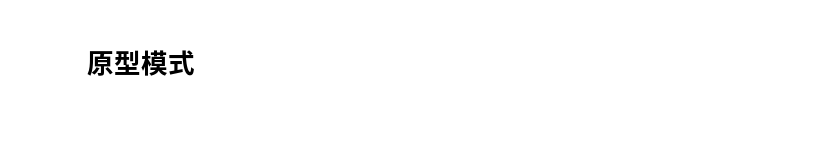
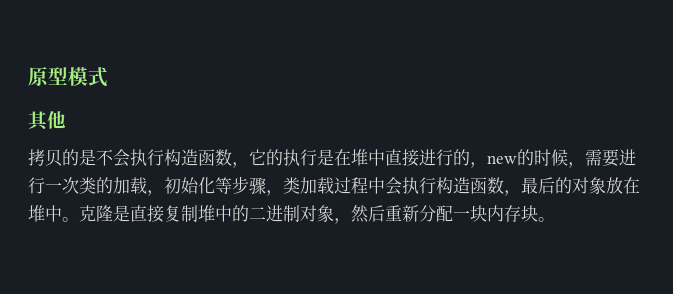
(195, 63) none -> [28,111,66,131] [28,149,636,168] [28,176,640,196] [28,205,555,224] // 其他 // 拷贝的是不会执行构造函数，它的执行是在堆中直接进行的，new的时候，需要进行一次类的加载，初始化等步骤，类加载过程中会执行构造函数，最后的对象放在堆中。克隆是直接复制堆中的二进制对象，然后重新分配一块内存块。

